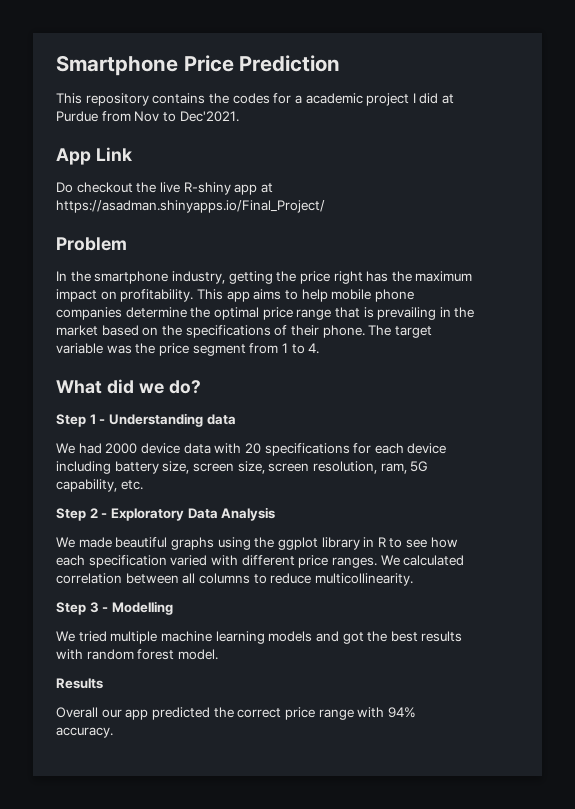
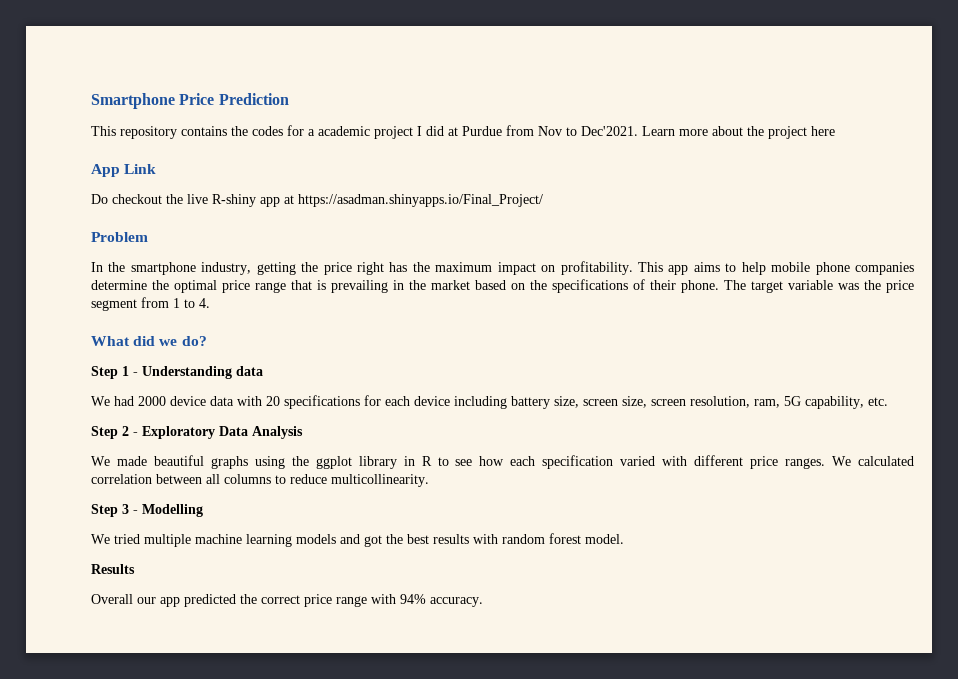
(239, 116) none -> [642,126,835,139] Learn more about the project here

